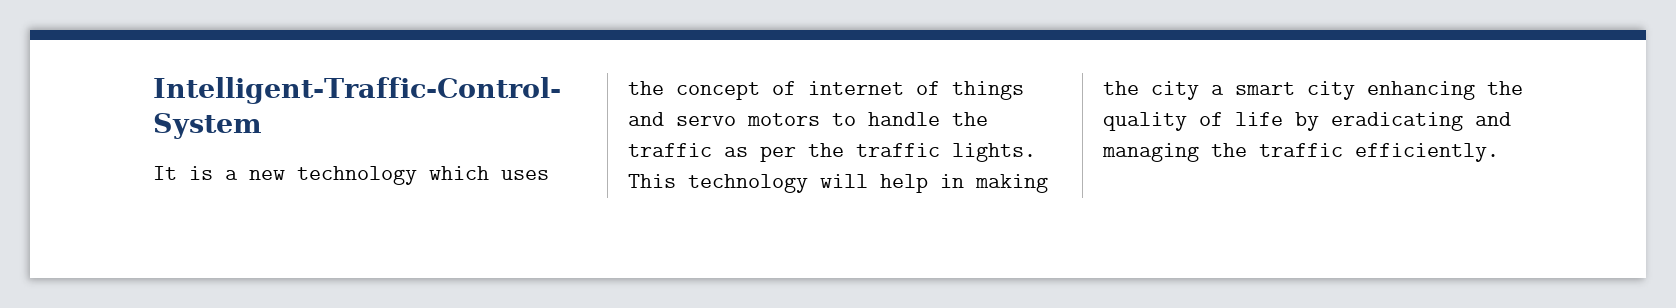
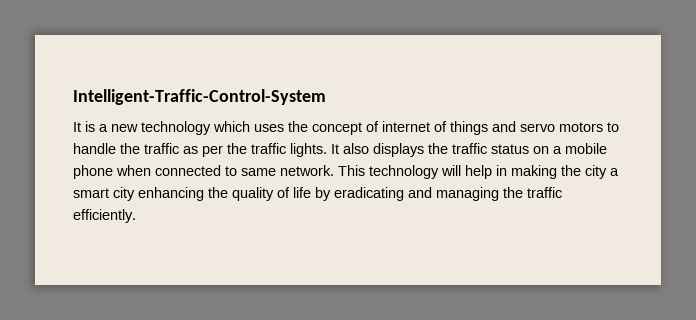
(1036, 152) none -> [331,143,607,157] [73,165,334,179] It also displays the traffic status on a mobile phone when connected to same network.

